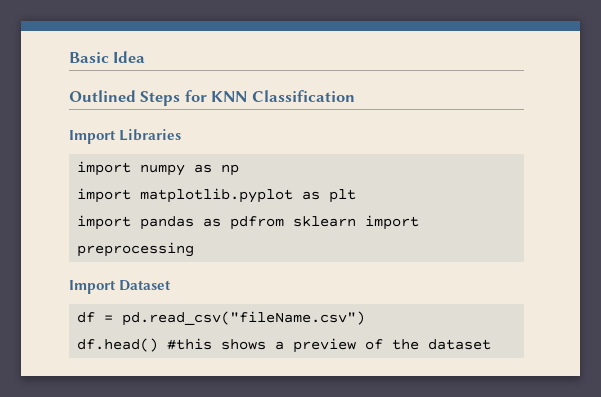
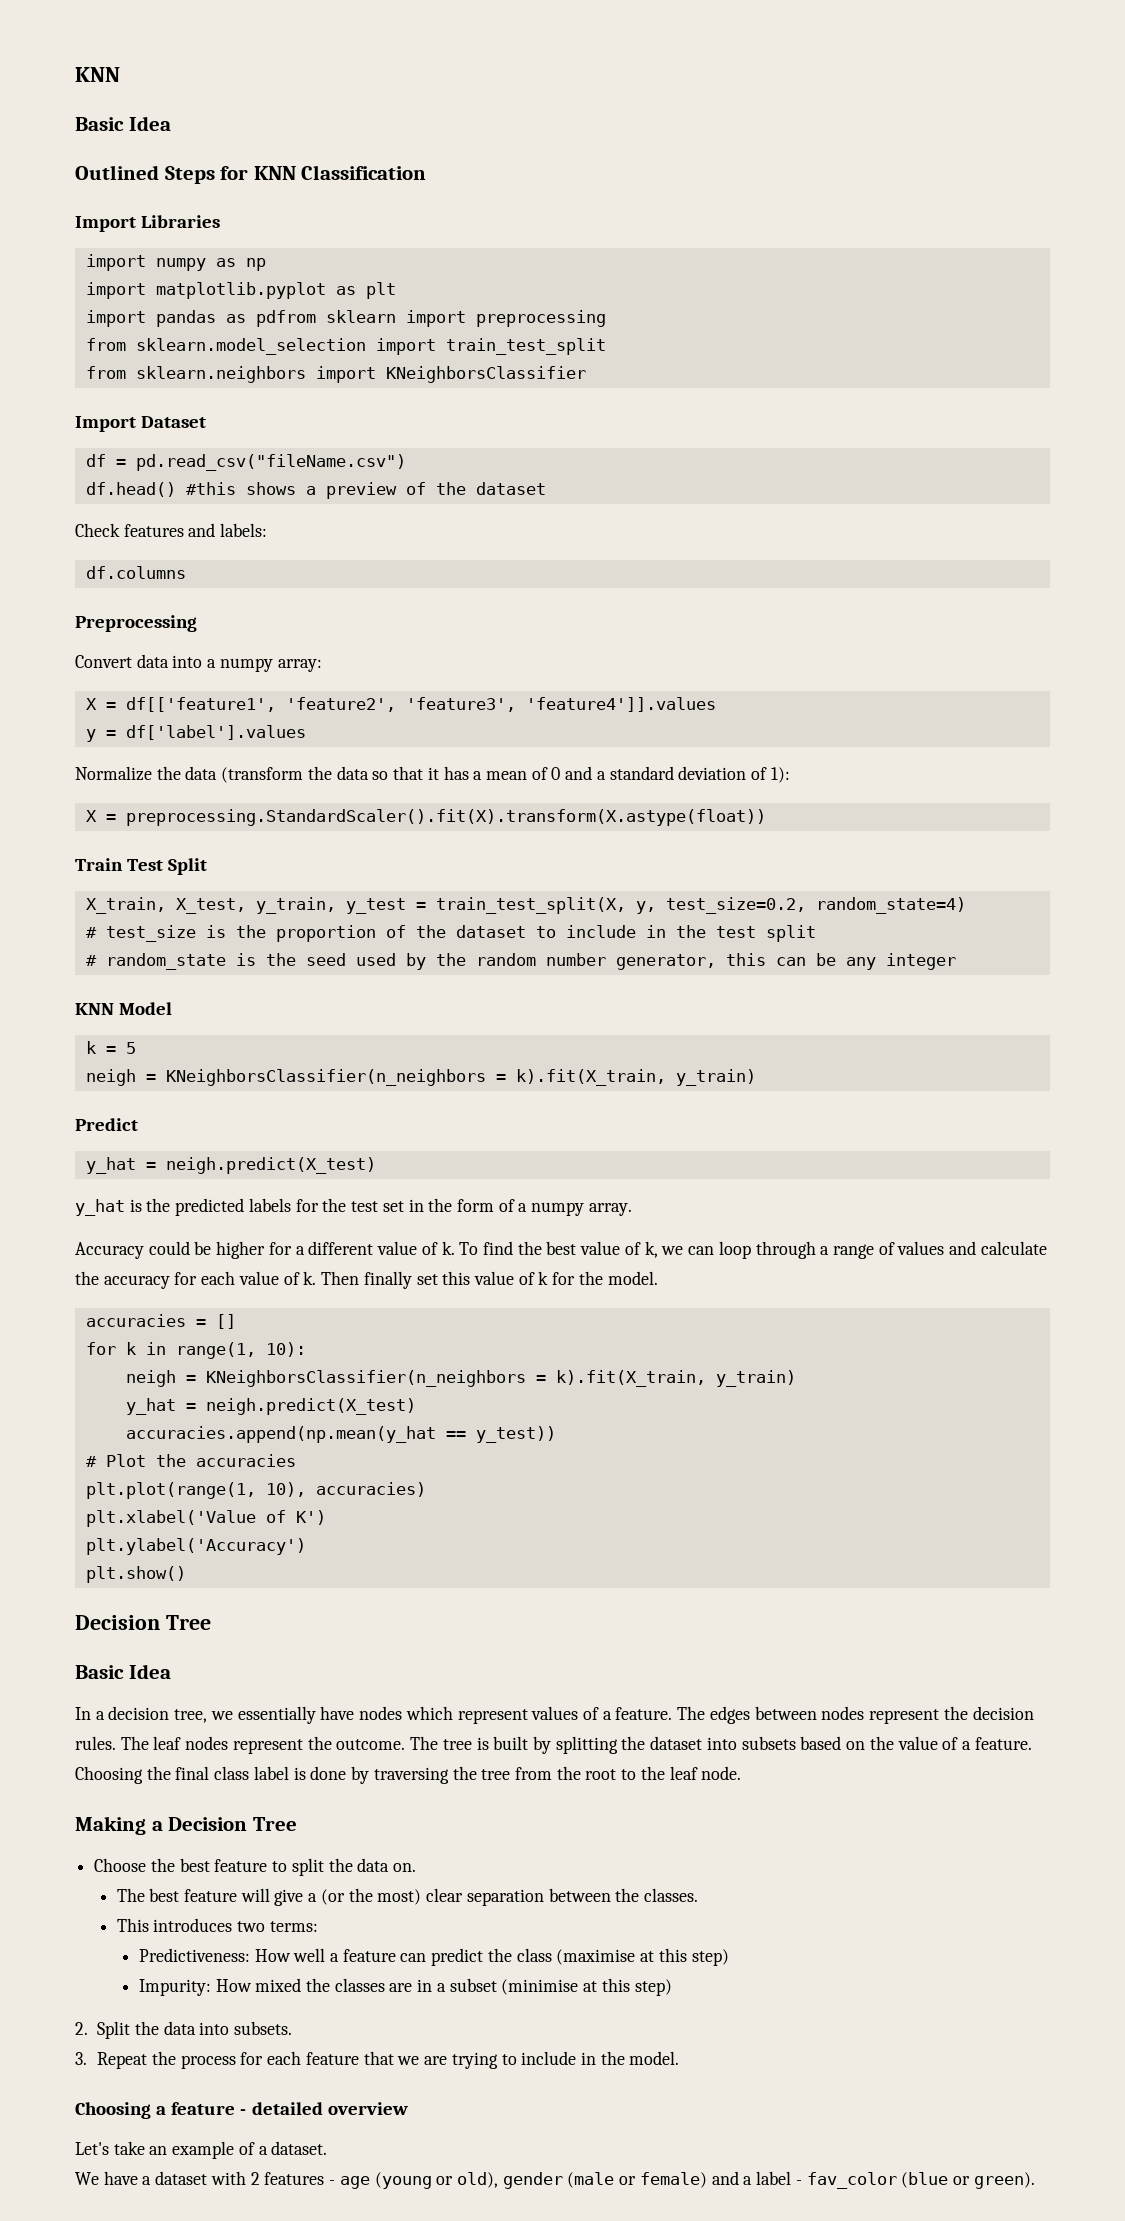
(69, 57) none -> [75,67,120,82] KNN //
(194, 249) none -> [85,338,606,355] [85,366,586,383] // from sklearn.model_selection import train_test_split // from sklearn.neighbors import KNeighborsClassifier
(491, 344) none -> [75,523,268,537] [85,566,186,579] [75,615,197,632] [75,654,322,672] [85,697,716,712] [85,725,306,742] [75,766,790,783] [85,809,766,826] [75,858,208,875] [85,897,966,914] [85,925,816,942] [85,953,956,970] [75,1002,173,1015] [85,1041,136,1054] [85,1069,756,1086] [75,1118,138,1131] [85,1157,376,1174] [75,1198,632,1216] [75,1241,1047,1259] [75,1271,658,1289] [85,1314,236,1329] [85,1342,306,1359] [125,1370,796,1387] [125,1398,416,1415] [125,1426,556,1443] [85,1454,296,1467] [85,1482,426,1499] [85,1510,326,1527] [85,1538,306,1555] [85,1566,186,1583] [75,1615,211,1630] [75,1664,171,1679] [75,1706,1034,1724] [75,1736,1032,1754] [75,1766,742,1784] [75,1816,297,1835] [94,1858,417,1876] [116,1888,698,1906] [116,1918,318,1932] [138,1948,729,1966] [138,1978,672,1996] [75,2021,293,2039] [75,2051,680,2069] [75,2102,408,2119] [75,2141,328,2159] [75,2171,1035,2189] // Check features and labels: // df.columns // Preprocessing // Convert data into a numpy array: // X = df[['feature1', 'feature2', 'feature3', 'feature4']].values // y = df['label'].values // Normalize the data (transform the data so that it has a mean of 0 and a standard deviation of 1): // X = preprocessing.StandardScaler().fit(X).transform(X.astype(float)) // Train Test Split // X_train, X_test, y_train, y_test = train_test_split(X, y, test_size=0.2, random_state=4) // # test_size is the proportion of the dataset to include in the test split // # random_state is the seed used by the random number generator, this can be any integer // KNN Model // k = 5 // neigh = KNeighborsClassifier(n_neighbors = k).fit(X_train, y_train) // Predict // y_hat = neigh.predict(X_test) // y_hat is the predicted labels for the test set in the form of a numpy array. // Accuracy could be higher for a different value of k. To find the best value of k, we can loop through a range of values and calculate the accuracy for each value of k. Then finally set this value of k for the model. // accuracies = [] // for k in range(1, 10): // neigh = KNeighborsClassifier(n_neighbors = k).fit(X_train, y_train) // y_hat = neigh.predict(X_test) // accuracies.append(np.mean(y_hat == y_test)) // # Plot the accuracies // plt.plot(range(1, 10), accuracies) // plt.xlabel('Value of K') // plt.ylabel('Accuracy') // plt.show() // Decision Tree // Basic Idea // In a decision tree, we essentially have nodes which represent values of a feature. The edges between nodes represent the decision rules. The leaf nodes represent the outcome. The tree is built by splitting the dataset into subsets based on the value of a feature. Choosing the final class label is done by traversing the tree from the root to the leaf node. // Making a Decision Tree // Choose the best feature to split the data on. // The best feature will give a (or the most) clear separation between the classes. // This introduces two terms: // Predictiveness: How well a feature can predict the class (maximise at this step) // Impurity: How mixed the classes are in a subset (minimise at this step) // 2. Split the data into subsets. // 3. Repeat the process for each feature that we are trying to include in the model. // Choosing a feature - detailed overview // Let's take an example of a dataset. // We have a dataset with 2 features - age (young or old), gender (male or female) and a label - fav_color (blue or green).

